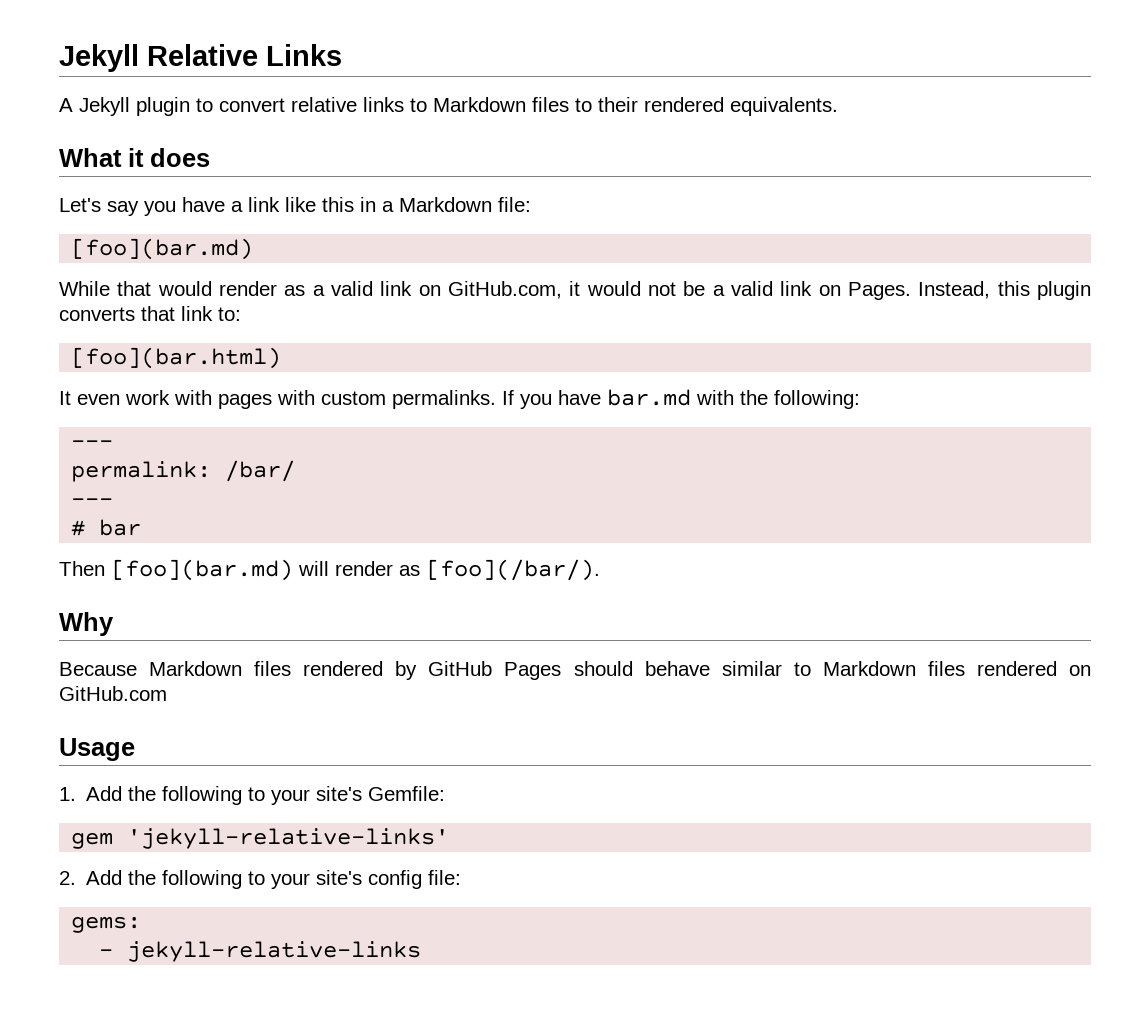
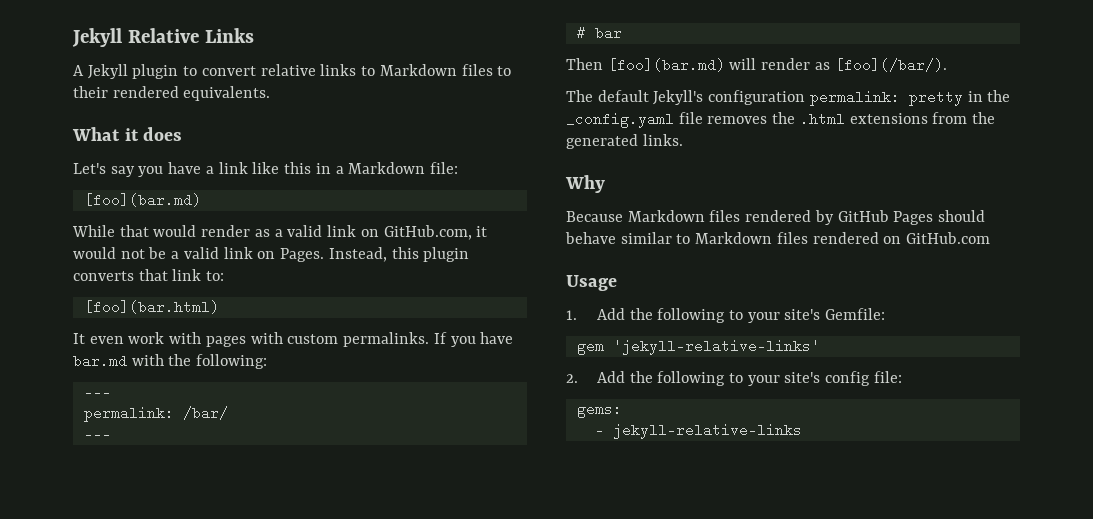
(600, 570) none -> [566,90,1011,106] [566,112,996,128] [566,134,683,149] // The default Jekyll's configuration permalink: pretty in the _config.yaml file removes the .html extensions from the generated links.

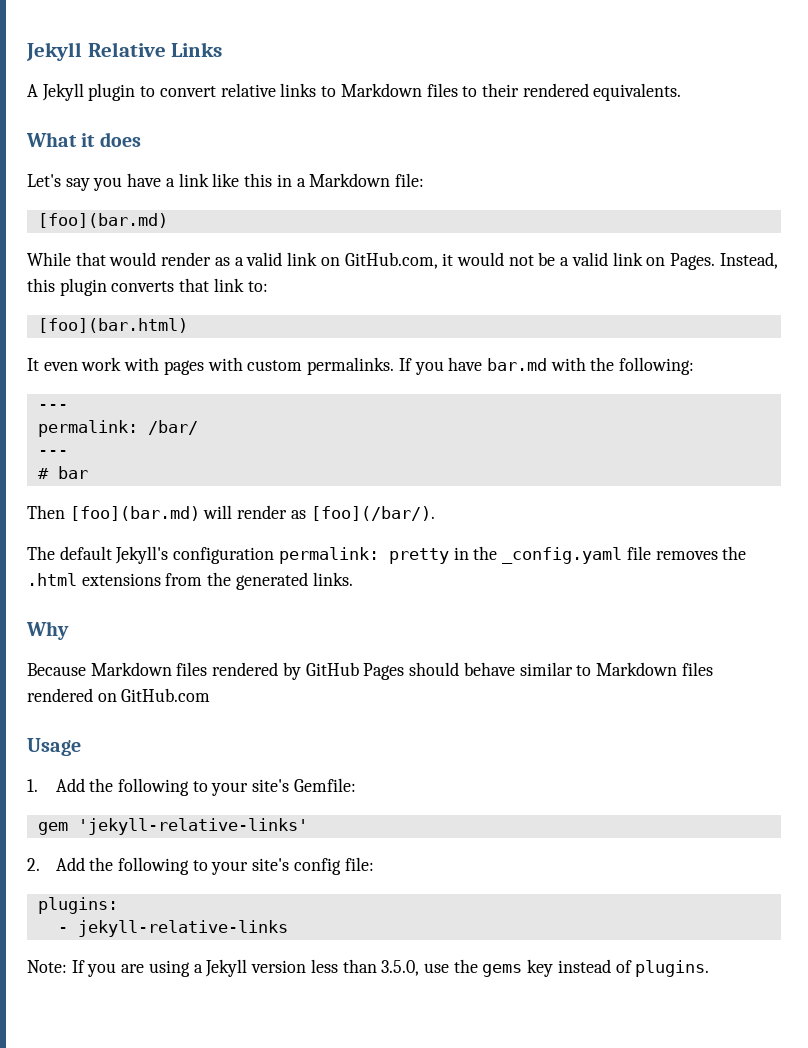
[576,402,622,418] gems: -> [37,897,118,914] plugins:
(802, 431) none -> [27,959,710,977] // Note: If you are using a Jekyll version less than 3.5.0, use the gems key instead of plugins.

